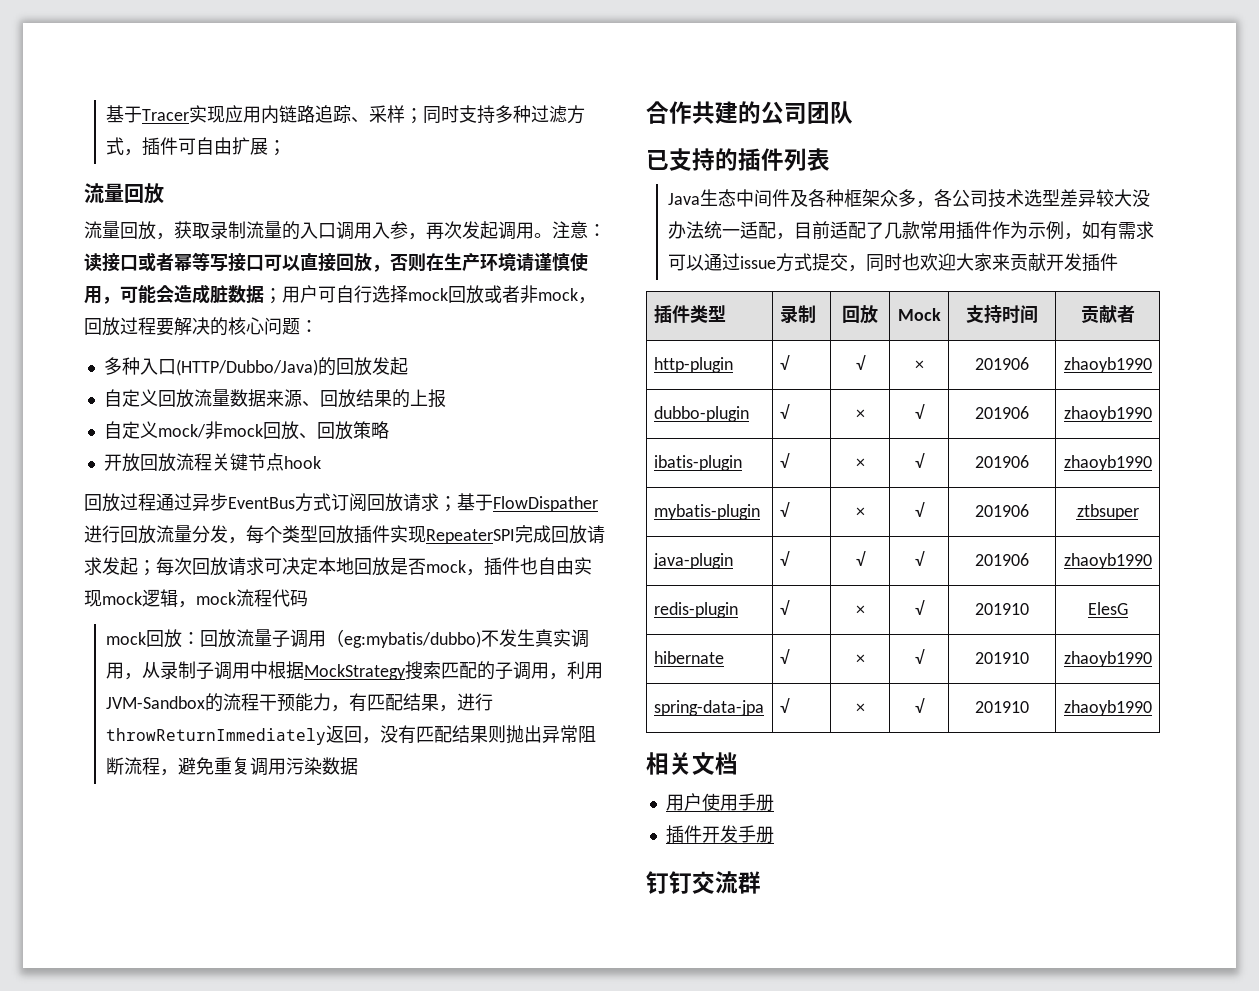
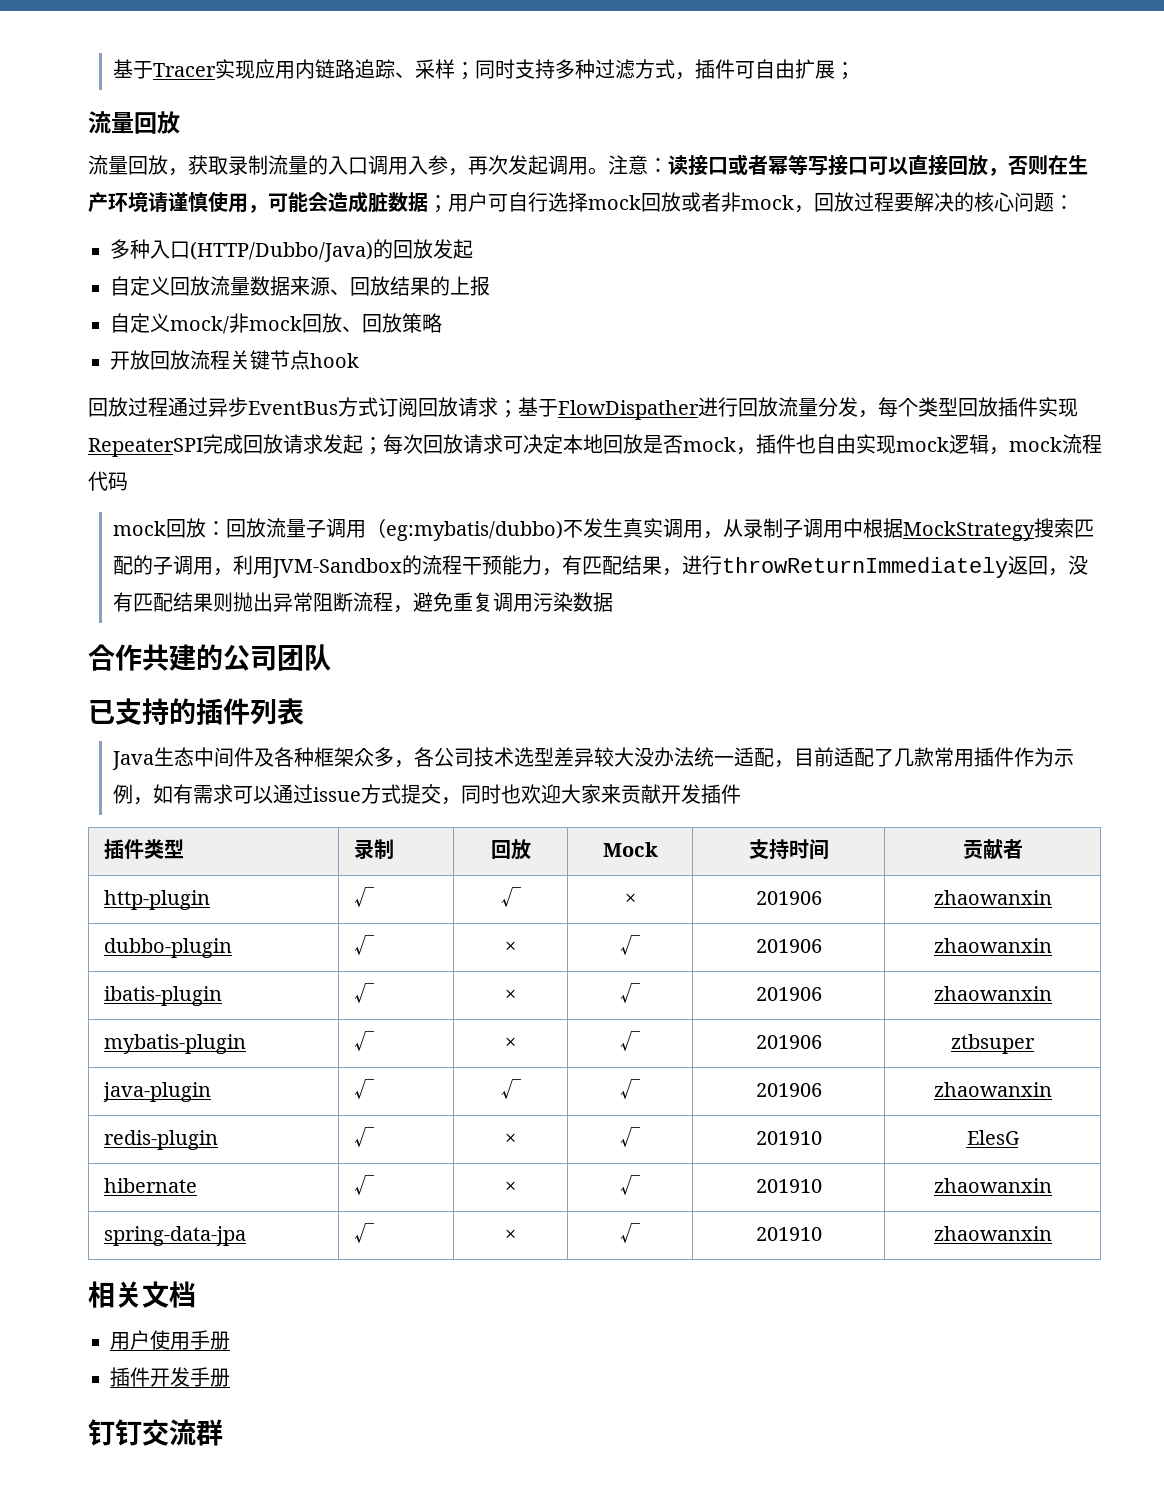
[1063,357,1152,373] zhaoyb1990 -> [933,890,1052,905] zhaowanxin
[1063,406,1152,422] zhaoyb1990 -> [933,938,1052,953] zhaowanxin
[1063,455,1152,471] zhaoyb1990 -> [933,986,1052,1001] zhaowanxin
[1063,553,1152,569] zhaoyb1990 -> [933,1082,1052,1097] zhaowanxin
[1063,651,1152,667] zhaoyb1990 -> [933,1178,1052,1193] zhaowanxin
[1063,700,1152,716] zhaoyb1990 -> [933,1226,1052,1241] zhaowanxin

